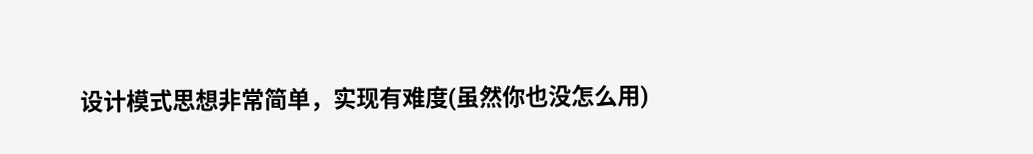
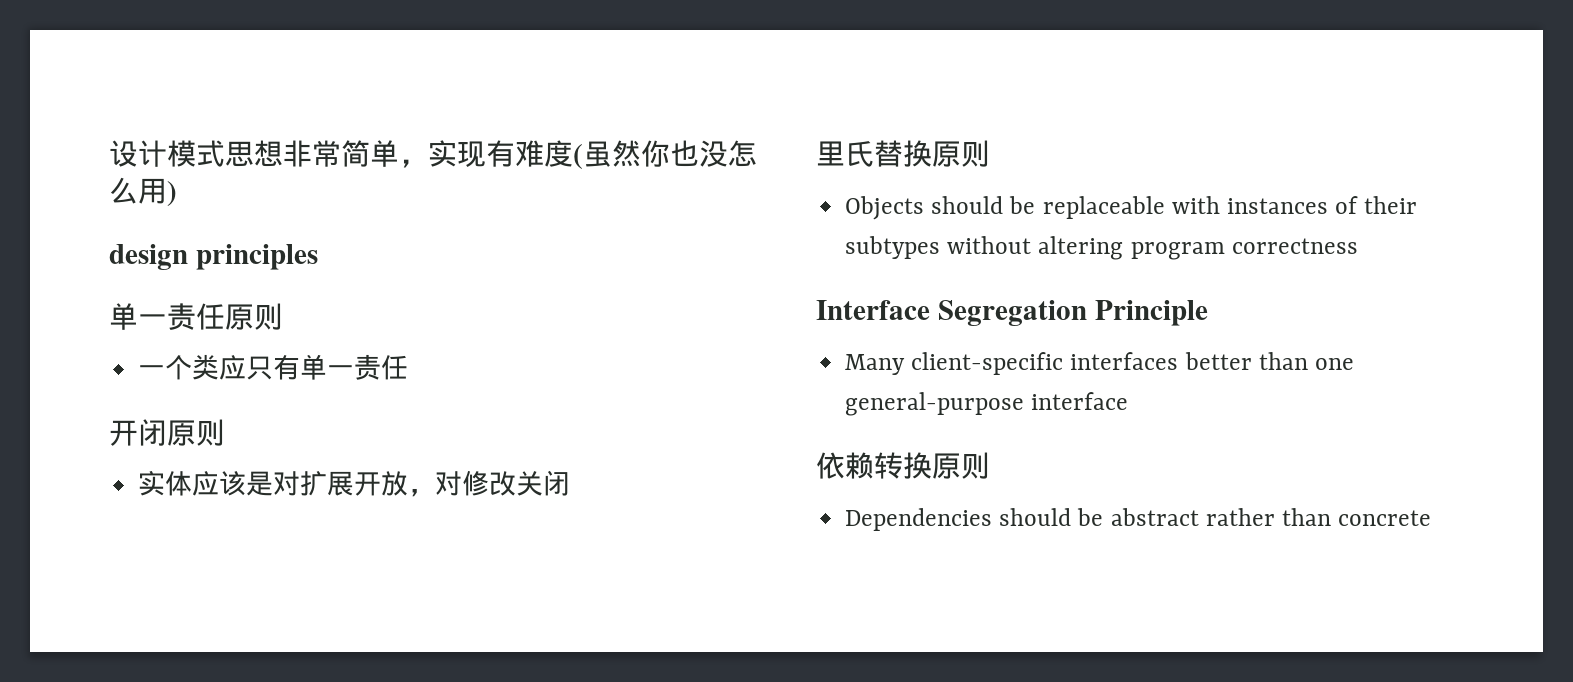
(649, 97) none -> [109,244,318,270] [109,303,283,330] [138,354,409,380] [109,419,225,446] [138,470,571,497] [816,140,990,167] [845,196,1418,220] [845,236,1358,260] [816,300,1208,326] [845,352,1354,375] [845,392,1129,416] [816,452,990,479] [845,508,1432,531] // design principles // 单一责任原则 // 一个类应只有单一责任 // 开闭原则 // 实体应该是对扩展开放，对修改关闭 // 里氏替换原则 // Objects should be replaceable with instances of their subtypes without altering program correctness // Interface Segregation Principle // Many client-specific interfaces better than one general-purpose interface // 依赖转换原则 // Dependencies should be abstract rather than concrete

